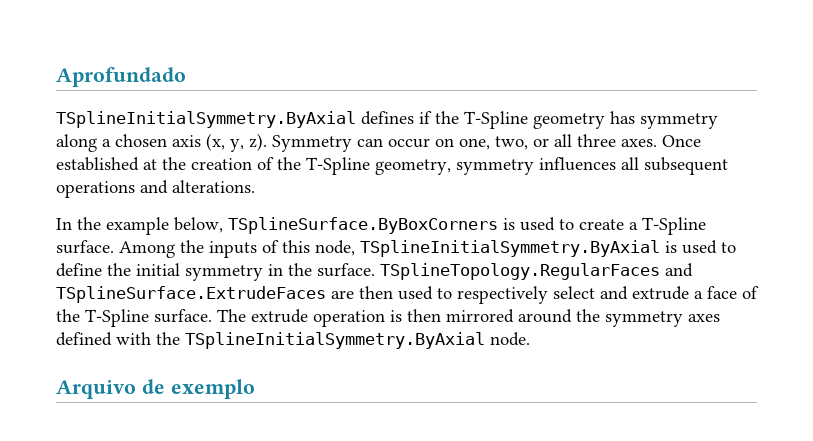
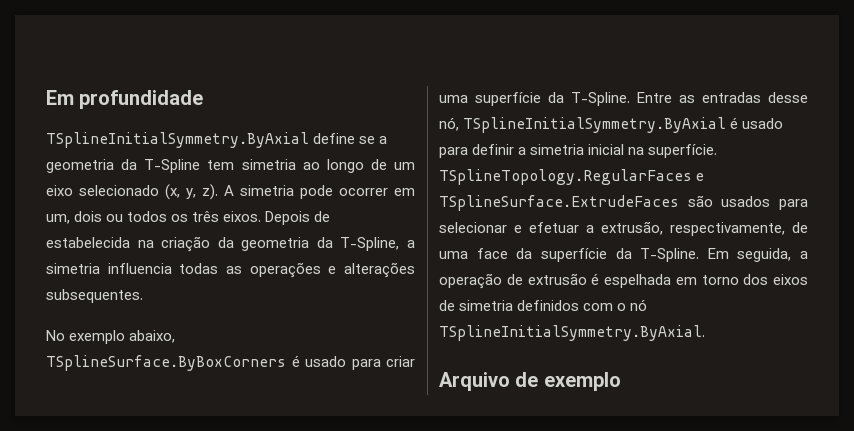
[56,67,186,87] [56,111,718,129] [56,133,701,152] [56,157,728,175] [56,180,255,198] [56,217,706,235] [56,240,736,258] [56,263,693,281] [56,286,759,304] [56,309,720,327] [56,332,530,349] Aprofundado // TSplineInitialSymmetry.ByAxial defines if the T-Spline geometry has symmetry along a chosen axis (x, y, z). Symmetry can occur on one, two, or all three axes. Once established at the creation of the T-Spline geometry, symmetry influences all subsequent operations and alterations. // In the example below, TSplineSurface.ByBoxCorners is used to create a T-Spline surface. Among the inputs of this node, TSplineInitialSymmetry.ByAxial is used to define the initial symmetry in the surface. TSplineTopology.RegularFaces and TSplineSurface.ExtrudeFaces are then used to respectively select and extrude a face of the T-Spline surface. The extrude operation is then mirrored around the symmetry axes defined with the TSplineInitialSymmetry.ByAxial node. -> [46,90,204,109] [46,132,388,148] [46,159,415,173] [46,184,415,200] [46,211,331,225] [46,236,415,252] [46,262,415,278] [46,289,143,303] [46,330,176,344] [46,355,415,371] [439,92,808,106] [439,117,784,133] [439,144,718,158] [439,169,705,185] [439,195,808,211] [439,221,808,236] [439,248,808,262] [439,273,808,289] [439,299,648,311] [439,325,705,341] Em profundidade // TSplineInitialSymmetry.ByAxial define se a geometria da T-Spline tem simetria ao longo de um eixo selecionado (x, y, z). A simetria pode ocorrer em um, dois ou todos os três eixos. Depois de estabelecida na criação da geometria da T-Spline, a simetria influencia todas as operações e alterações subsequentes. // No exemplo abaixo, TSplineSurface.ByBoxCorners é usado para criar uma superfície da T-Spline. Entre as entradas desse nó, TSplineInitialSymmetry.ByAxial é usado para definir a simetria inicial na superfície. TSplineTopology.RegularFaces e TSplineSurface.ExtrudeFaces são usados para selecionar e efetuar a extrusão, respectivamente, de uma face da superfície da T-Spline. Em seguida, a operação de extrusão é espelhada em torno dos eixos de simetria definidos com o nó TSplineInitialSymmetry.ByAxial.

